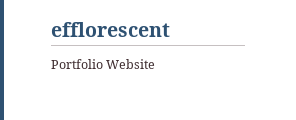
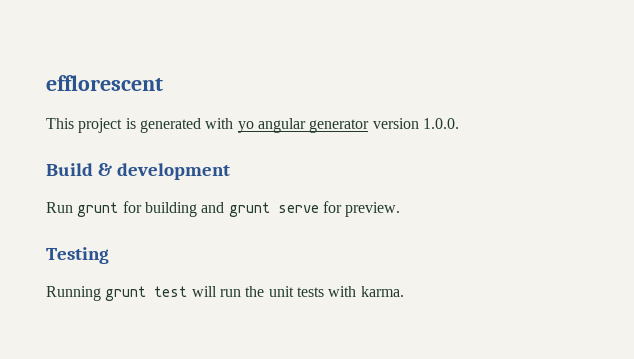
[51,59,156,69] Portfolio Website -> [46,118,459,133] [46,163,231,180] [46,201,401,217] [46,247,109,264] [46,286,404,301] This project is generated with yo angular generator version 1.0.0. // Build & development // Run grunt for building and grunt serve for preview. // Testing // Running grunt test will run the unit tests with karma.

